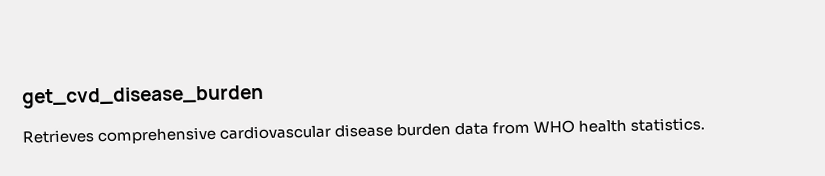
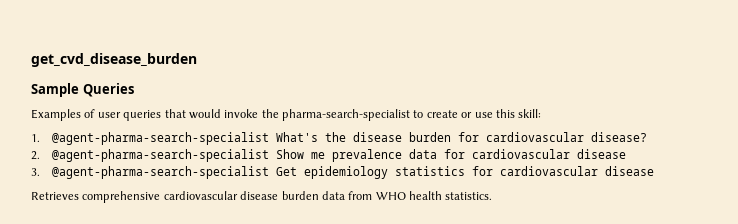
(264, 96) none -> [31,83,134,97] [31,109,542,121] [31,132,647,145] [31,149,626,162] [31,166,654,179] // Sample Queries // Examples of user queries that would invoke the pharma-search-specialist to create or use this skill: // 1. @agent-pharma-search-specialist What's the disease burden for cardiovascular disease? // 2. @agent-pharma-search-specialist Show me prevalence data for cardiovascular disease // 3. @agent-pharma-search-specialist Get epidemiology statistics for cardiovascular disease

